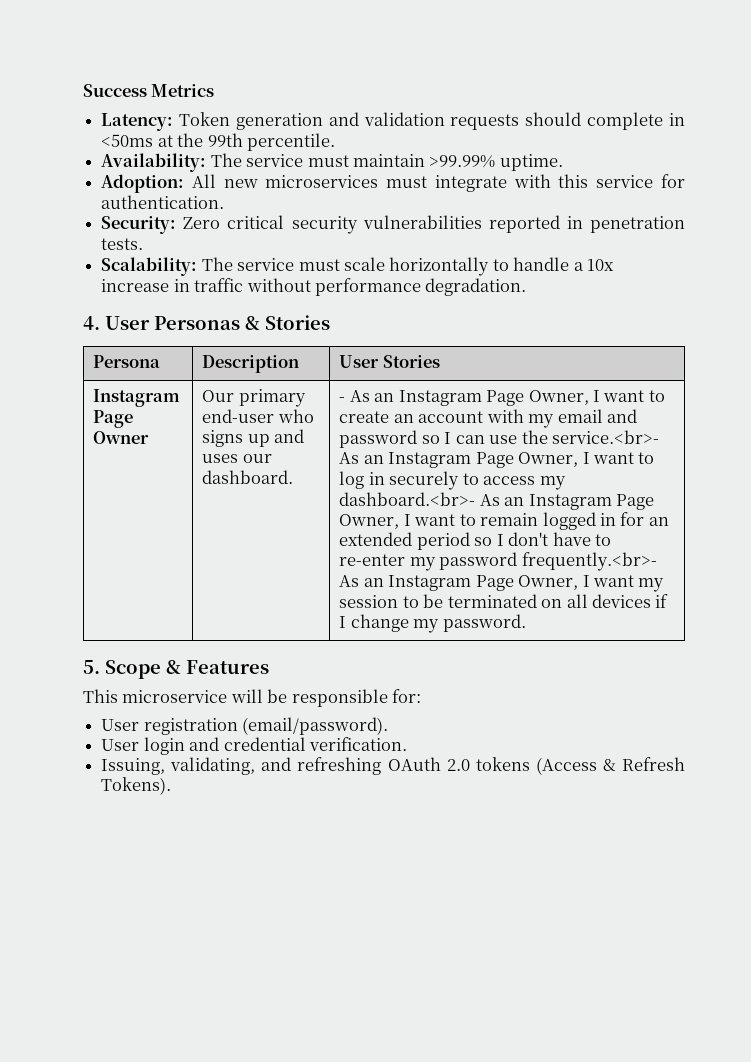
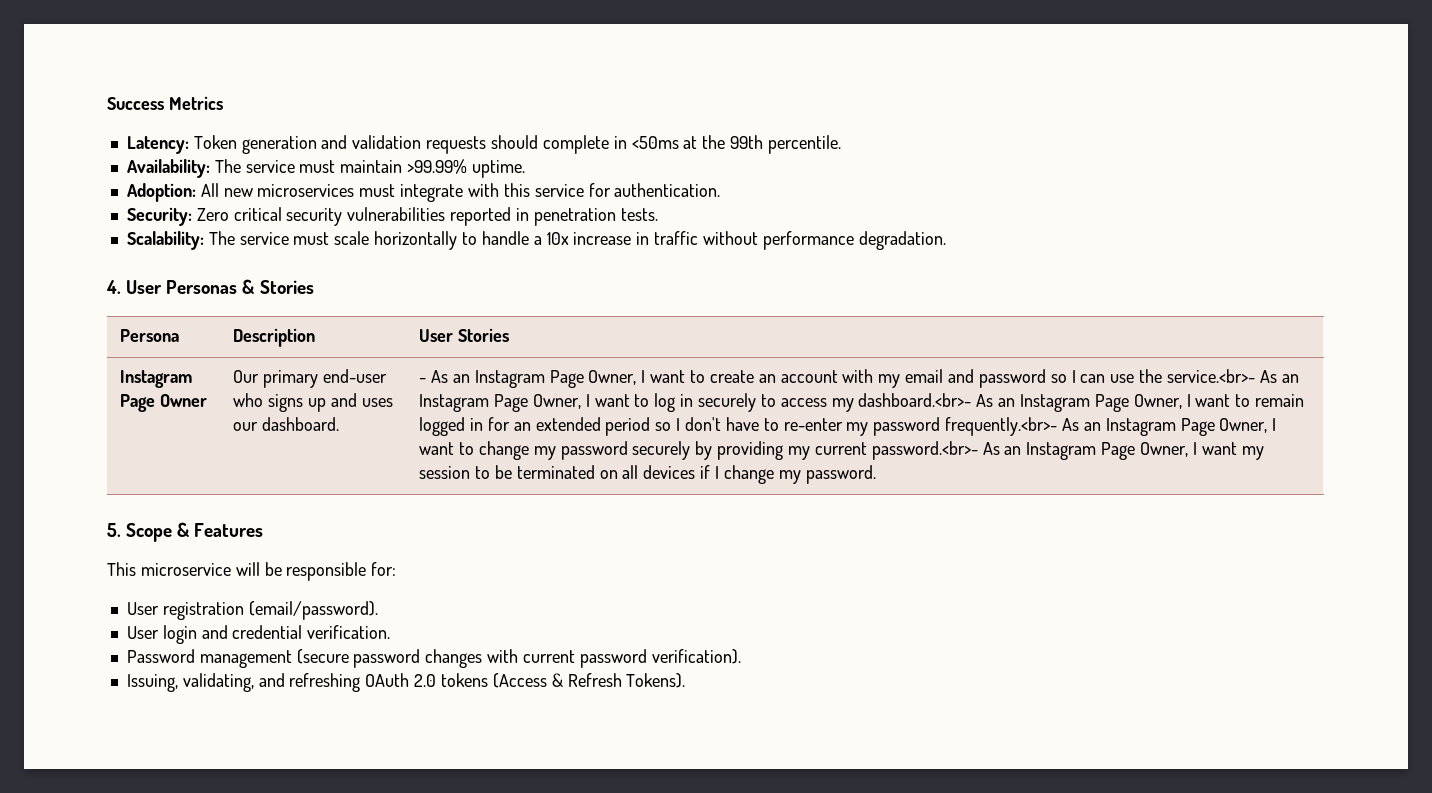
(635, 581) none -> [458,441,1237,460] to change my password securely by providing my current password.<br>- As an Instagram Page Owner, I want
(407, 744) none -> [126,649,741,668] // Password management (secure password changes with current password verification).

